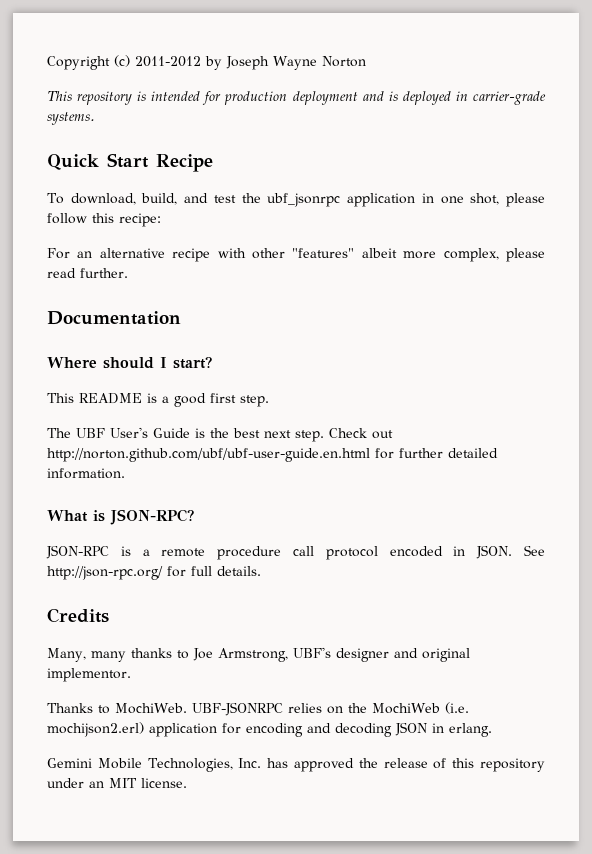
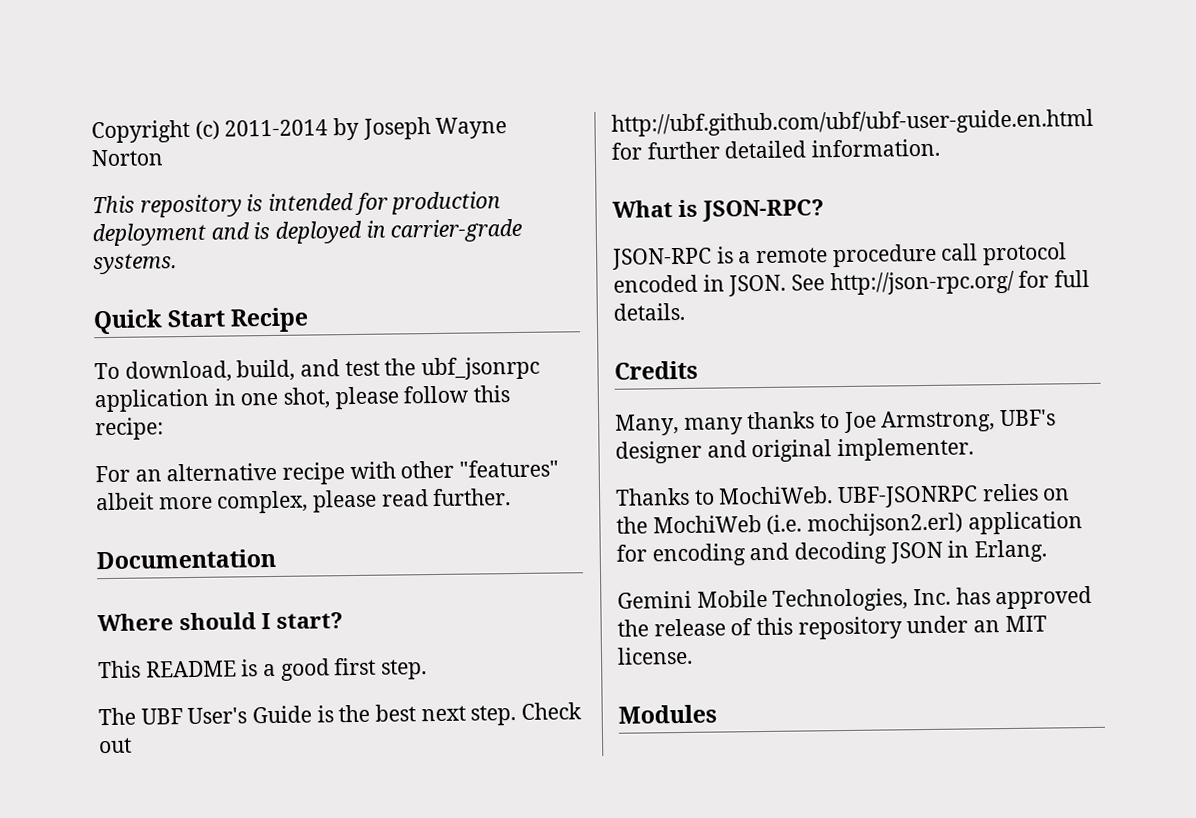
[135,56,201,67] 2011-2012 -> [224,119,329,137] 2011-2014
[47,448,370,462] http://norton.github.com/ubf/ubf-user-guide.en.html -> [611,108,1094,137] http://ubf.github.com/ubf/ubf-user-guide.en.html
[47,668,131,682] implementor. -> [837,437,975,462] implementer.
[449,723,492,737] erlang. -> [974,539,1048,563] Erlang.
(187, 783) none -> [618,704,717,724] // Modules

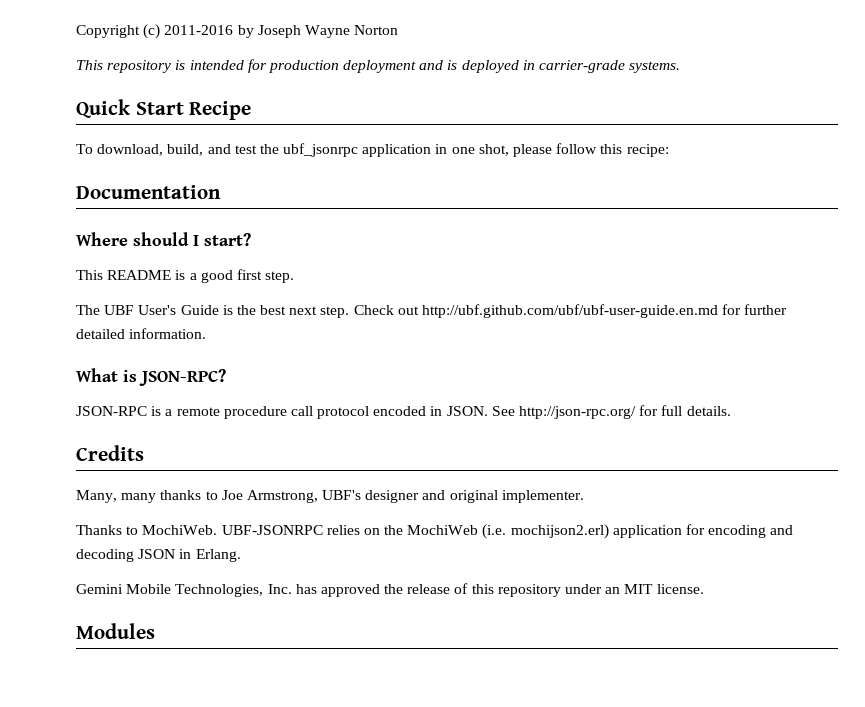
[224,119,329,137] 2011-2014 -> [164,25,234,35] 2011-2016
[95,459,560,485] [95,488,512,514] // For an alternative recipe with other "features" albeit more complex, please read further. -> (669, 150) none
[611,108,1094,137] http://ubf.github.com/ubf/ubf-user-guide.en.html -> [422,304,719,318] http://ubf.github.com/ubf/ubf-user-guide.en.md

